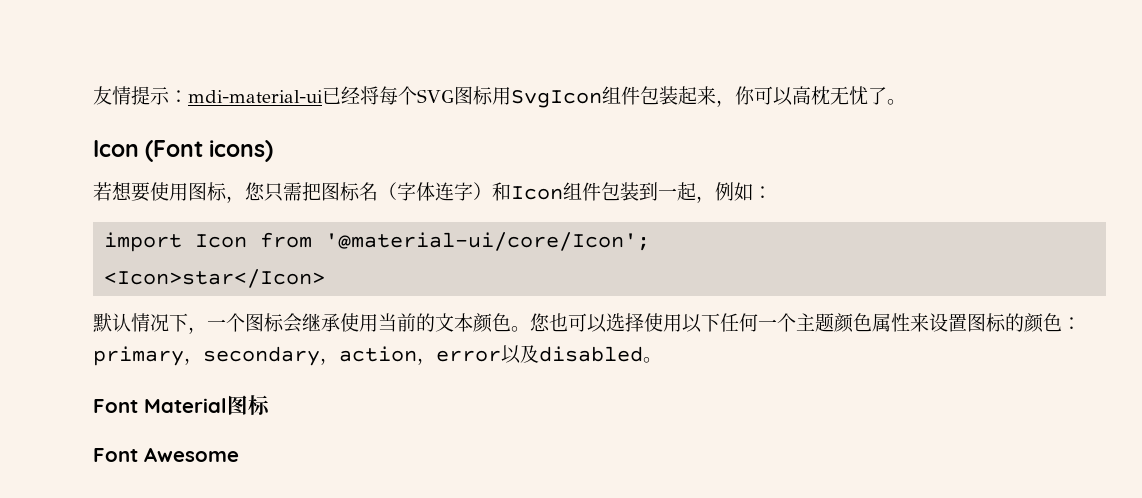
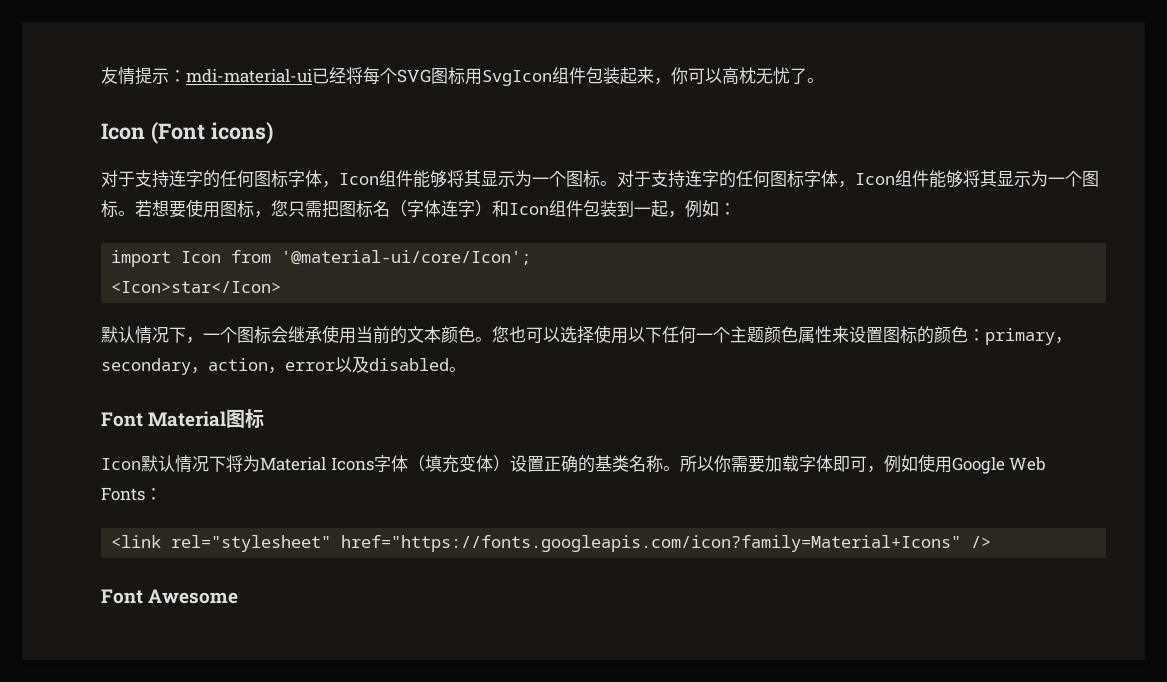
(274, 151) none -> [101,170,1099,188] [101,200,135,218] 对于支持连字的任何图标字体，Icon组件能够将其显示为一个图标。对于支持连字的任何图标字体，Icon组件能够将其显示为一个图标。
(270, 405) none -> [101,454,1047,474] [101,487,162,501] [111,535,992,552] // Icon默认情况下将为Material Icons字体（填充变体）设置正确的基类名称。所以你需要加载字体即可，例如使用Google Web Fonts： // <link rel="stylesheet" href="https://fonts.googleapis.com/icon?family=Material+Icons" />

